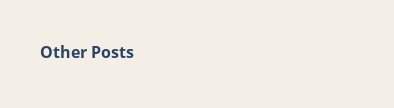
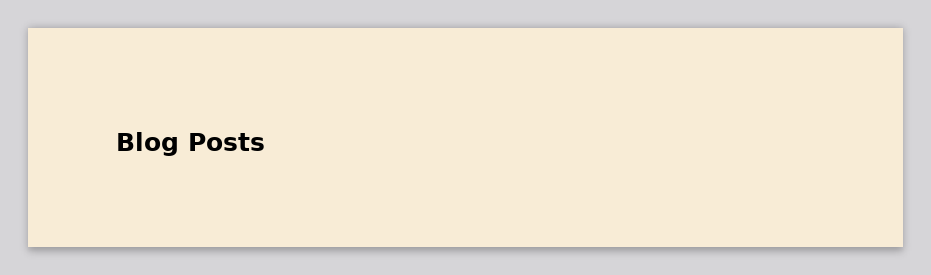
[40,45,87,58] Other -> [116,132,179,156] Blog

